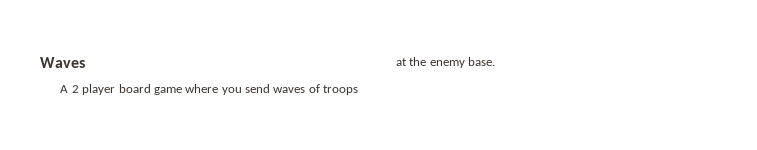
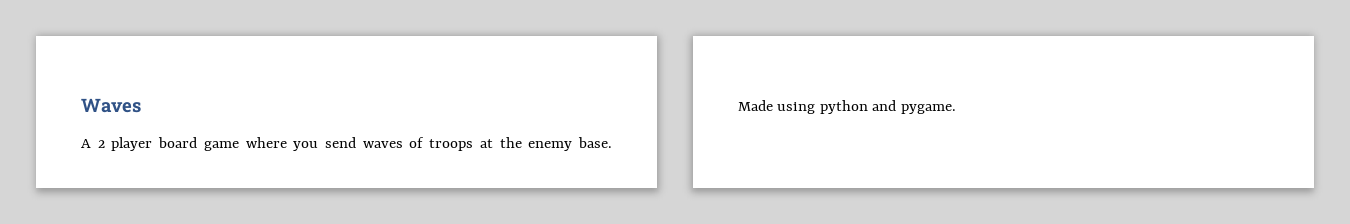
(496, 61) none -> [738,100,956,114] Made using python and pygame.

